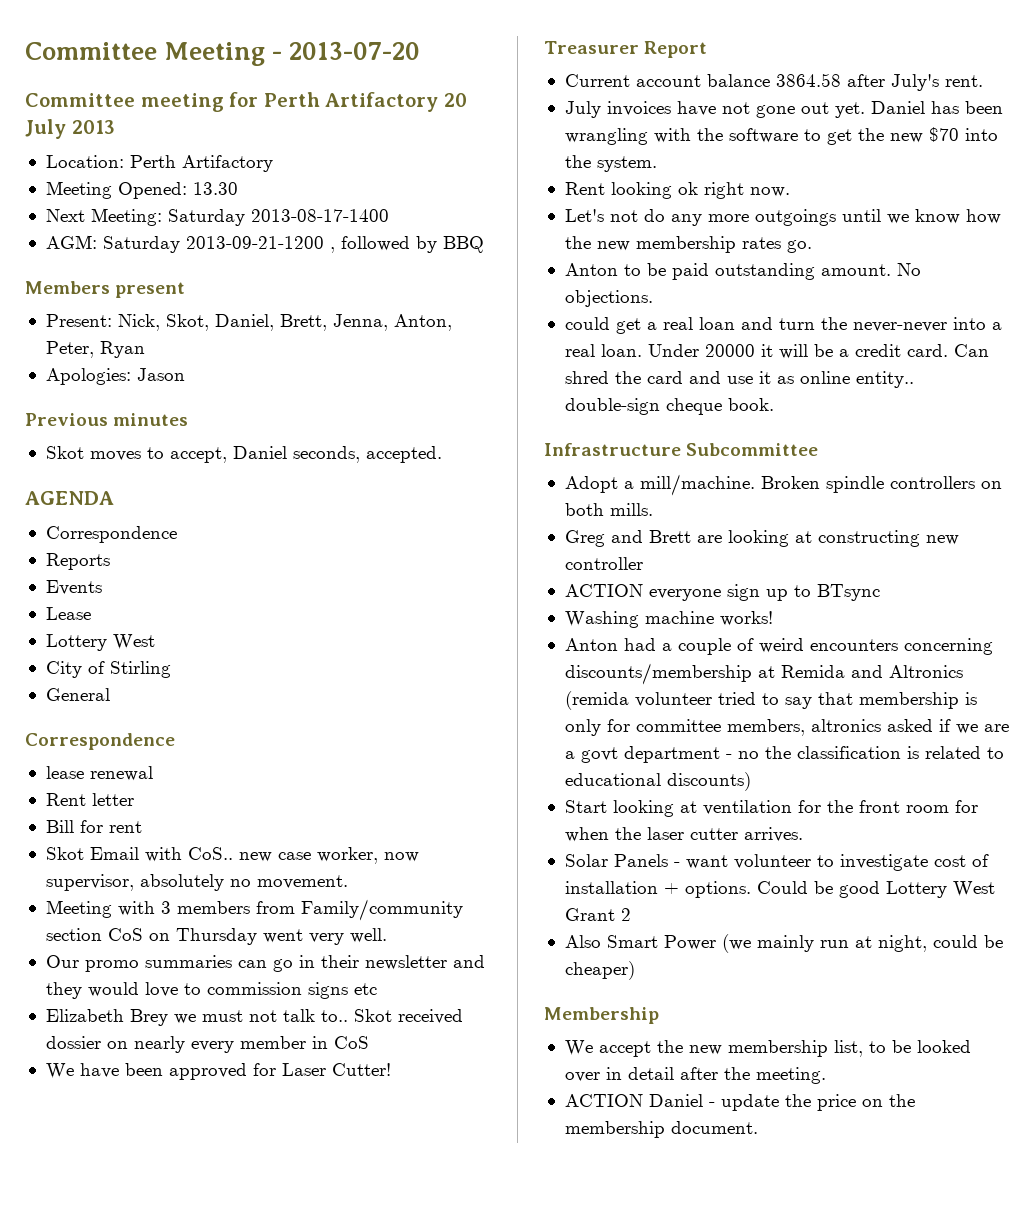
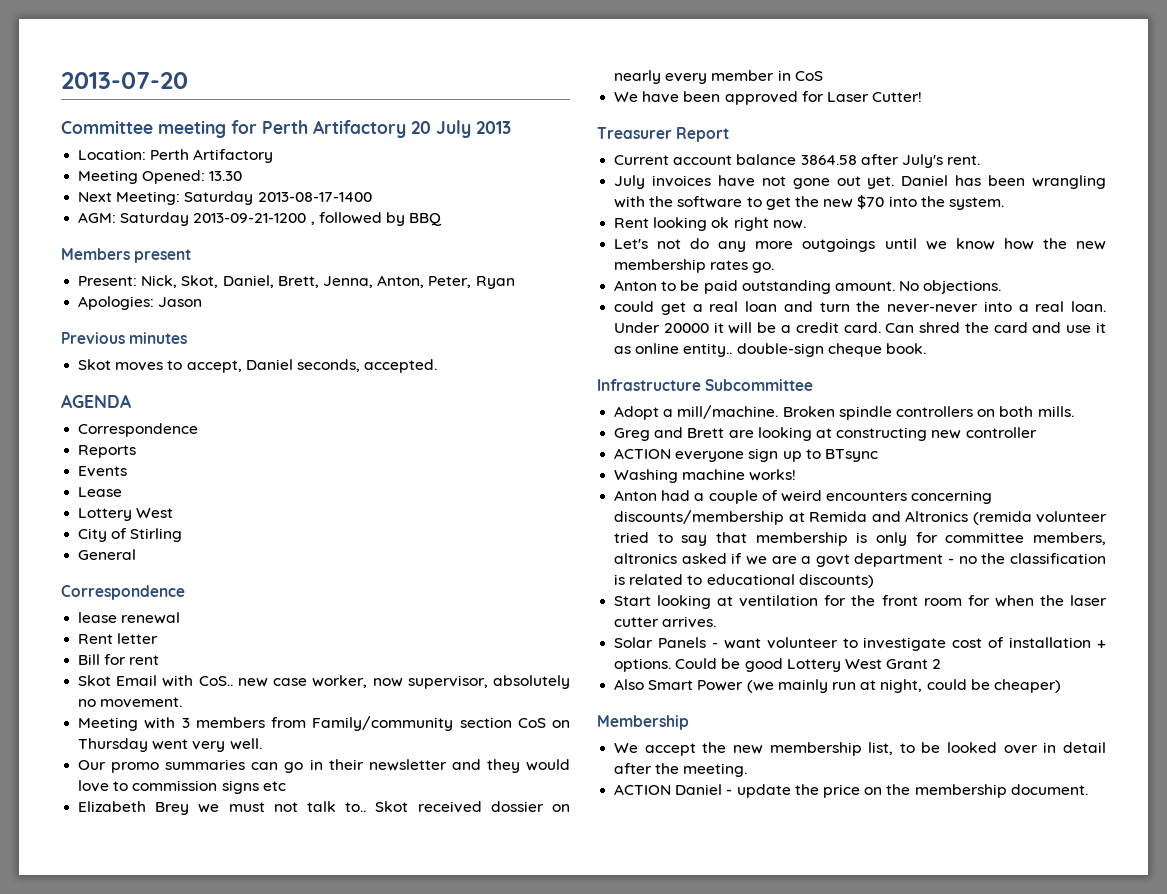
[25,42,283,66] Committee Meeting - -> (61, 80) none

